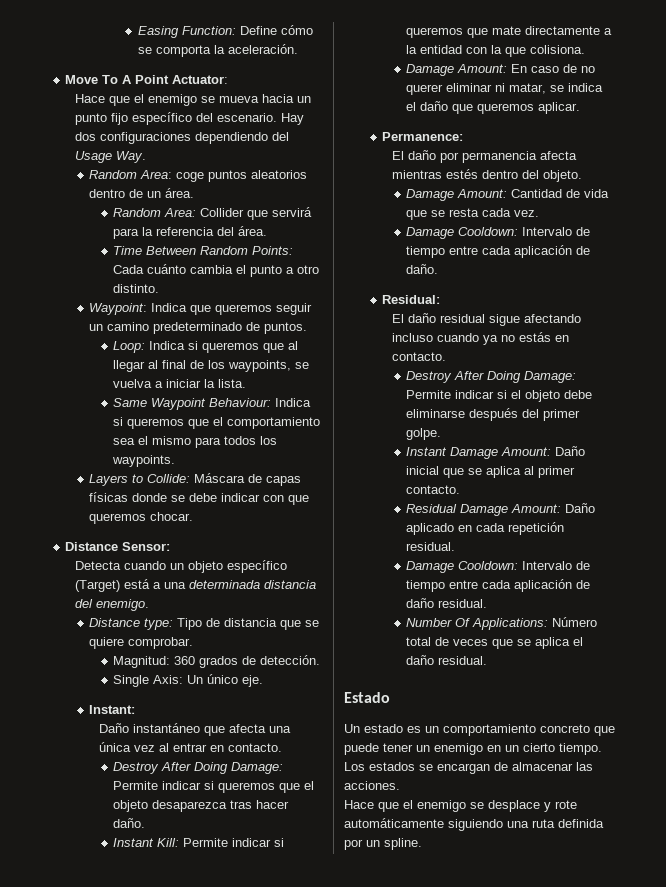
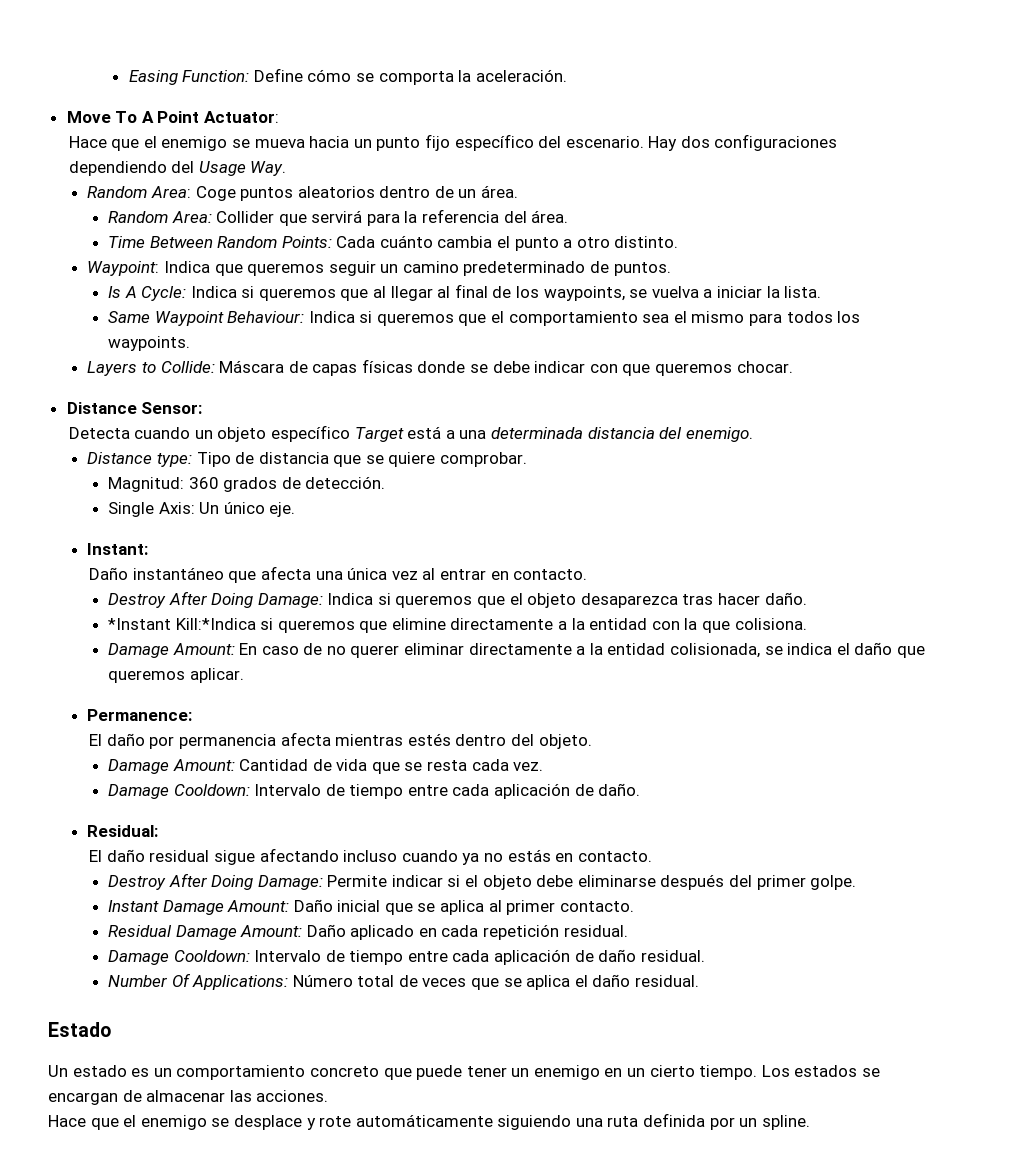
[176,172,205,182] coge -> [195,186,236,201] Coge
[113,341,146,353] Loop: -> [107,286,187,301] Is A Cycle:
[75,580,121,592] (Target) -> [354,427,404,442] Target
[113,781,202,790] Permite indicar -> [327,593,374,605] Indica
[113,838,285,847] [406,26,522,38] Instant Kill: Permite indicar si queremos que mate -> [107,618,446,633] *Instant Kill:*Indica si queremos que elimine
[495,83,547,94] ni matar, -> [468,643,761,658] directamente a la entidad colisionada,

